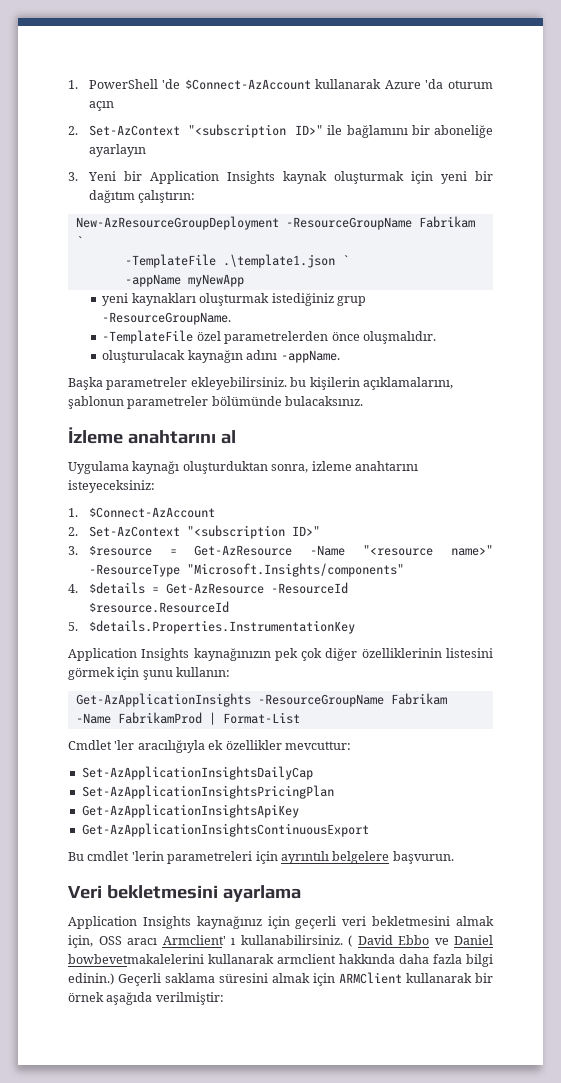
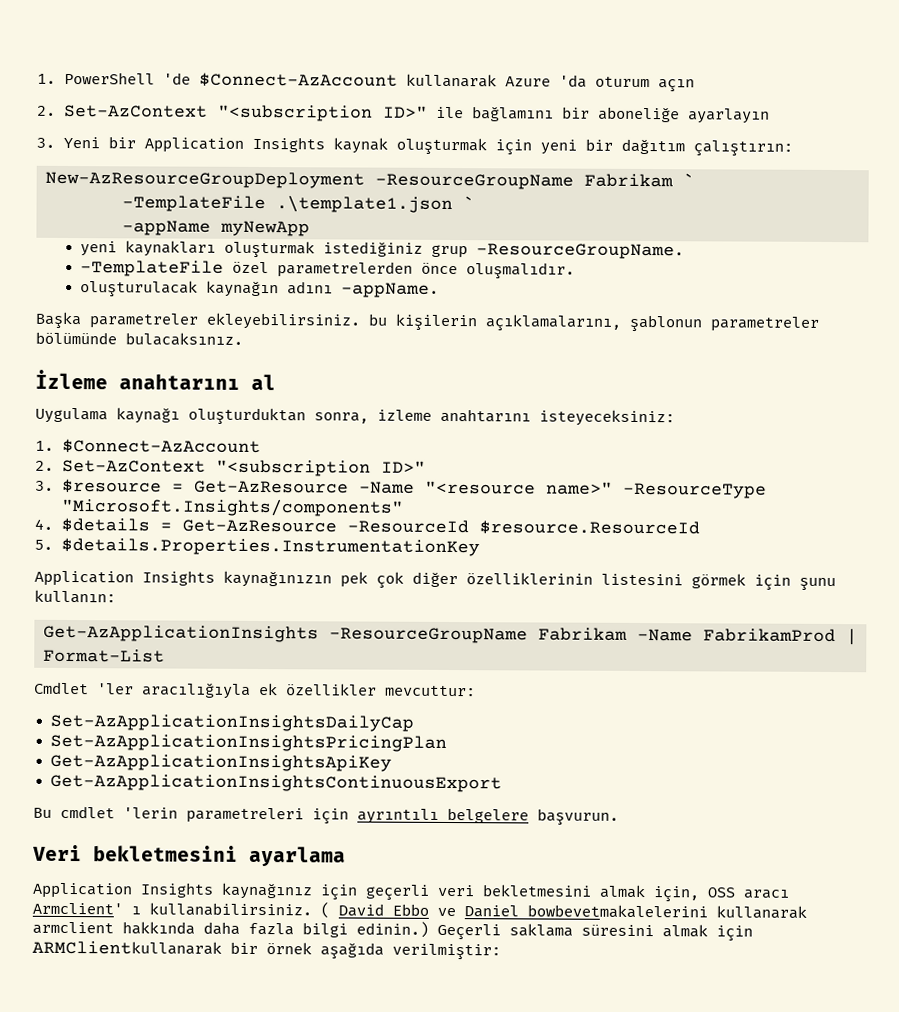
[339,972,472,984] ARMClient kullanarak -> [32,940,222,955] ARMClientkullanarak

